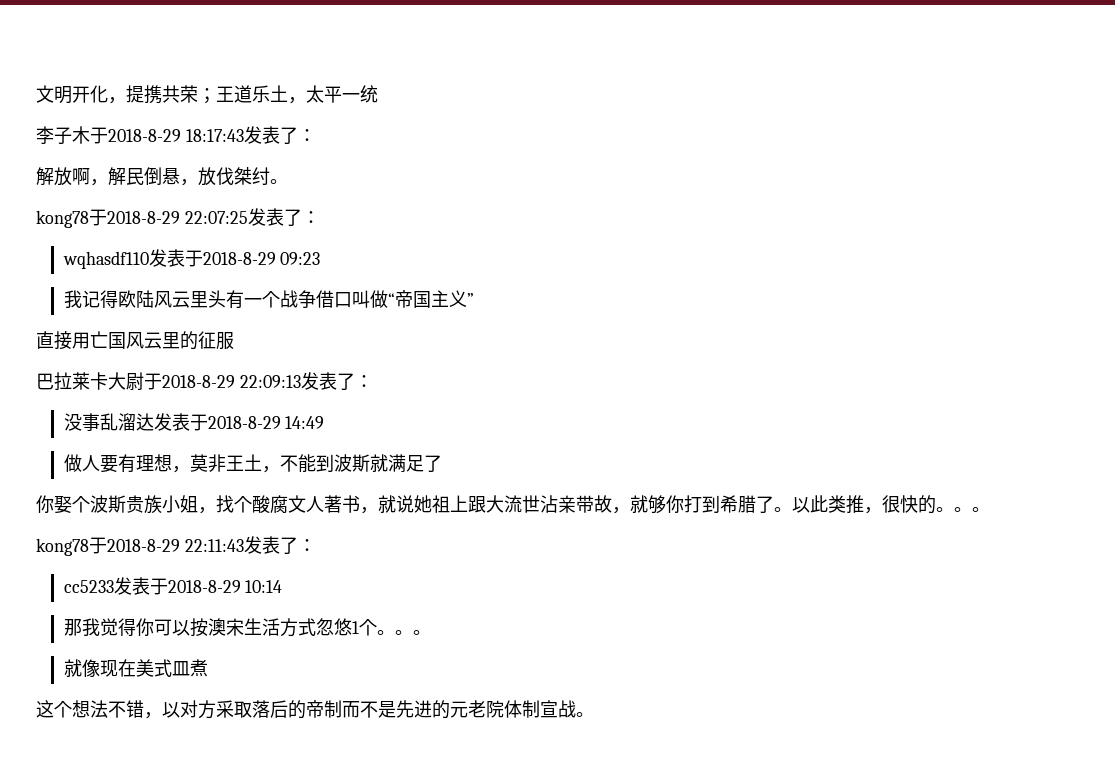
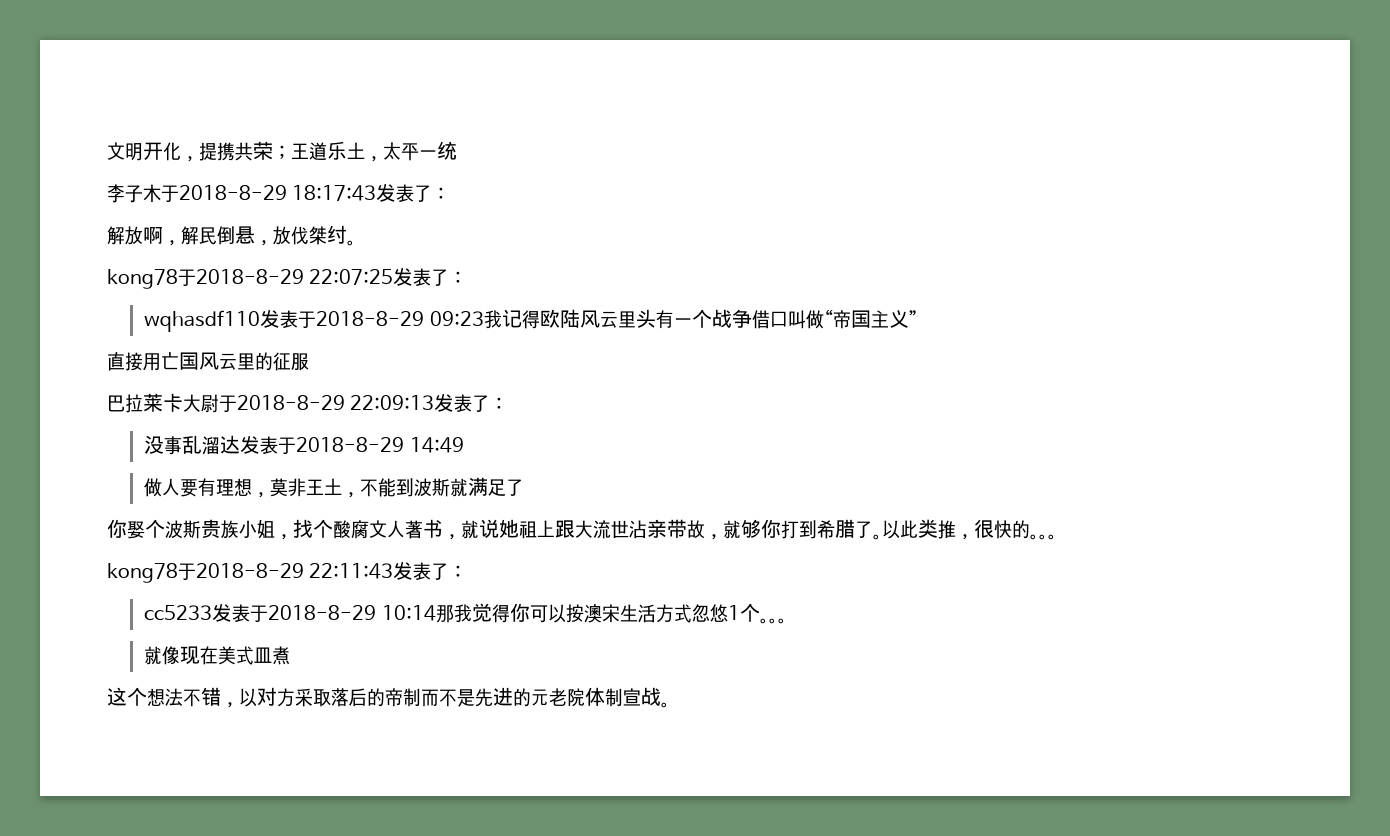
(321, 258) // -> (484, 318) none
(283, 586) // -> (436, 613) none

